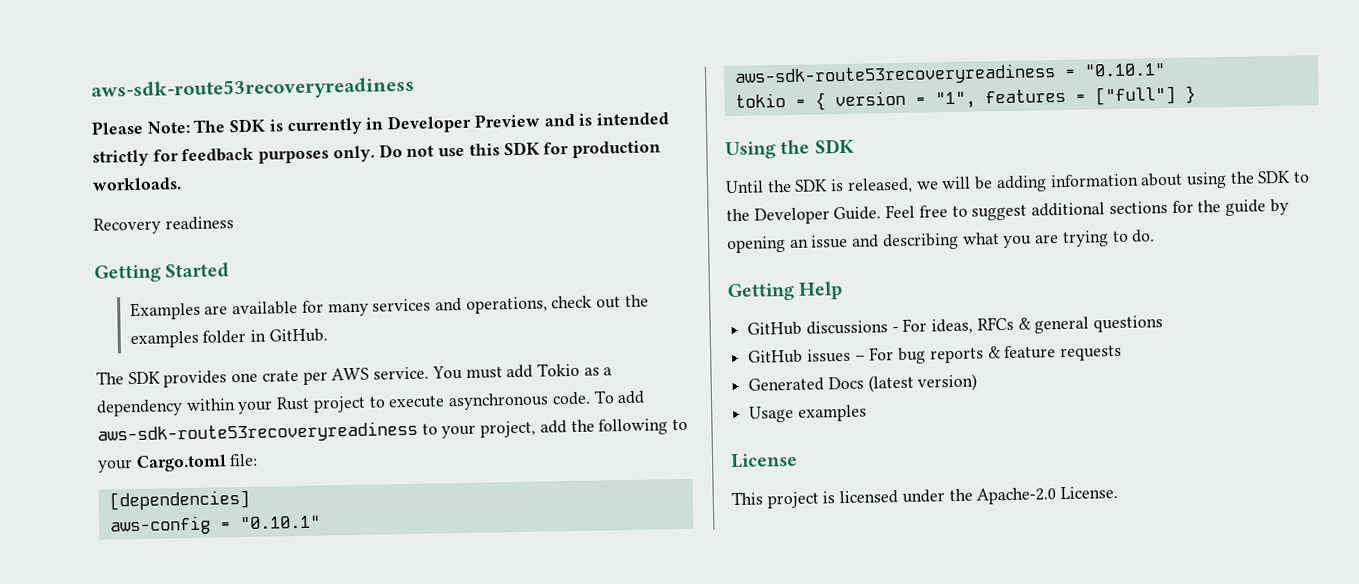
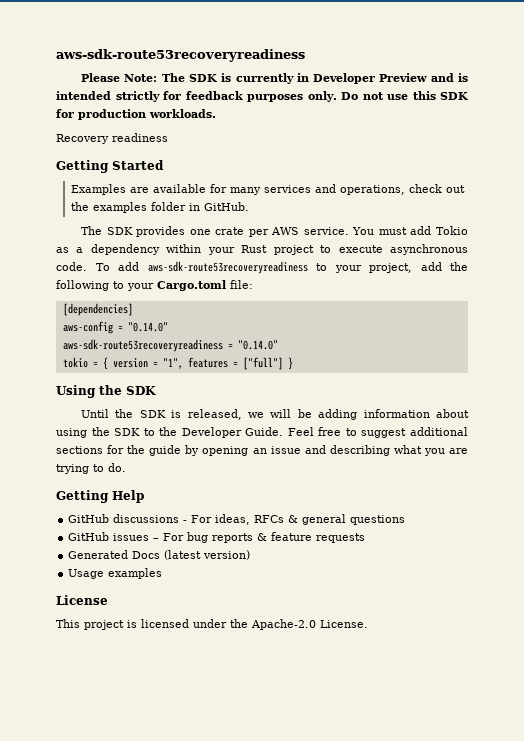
[239,515,321,530] "0.10.1" -> [127,322,168,332] "0.14.0"
[1083,63,1166,77] "0.10.1" -> [237,340,278,350] "0.14.0"

